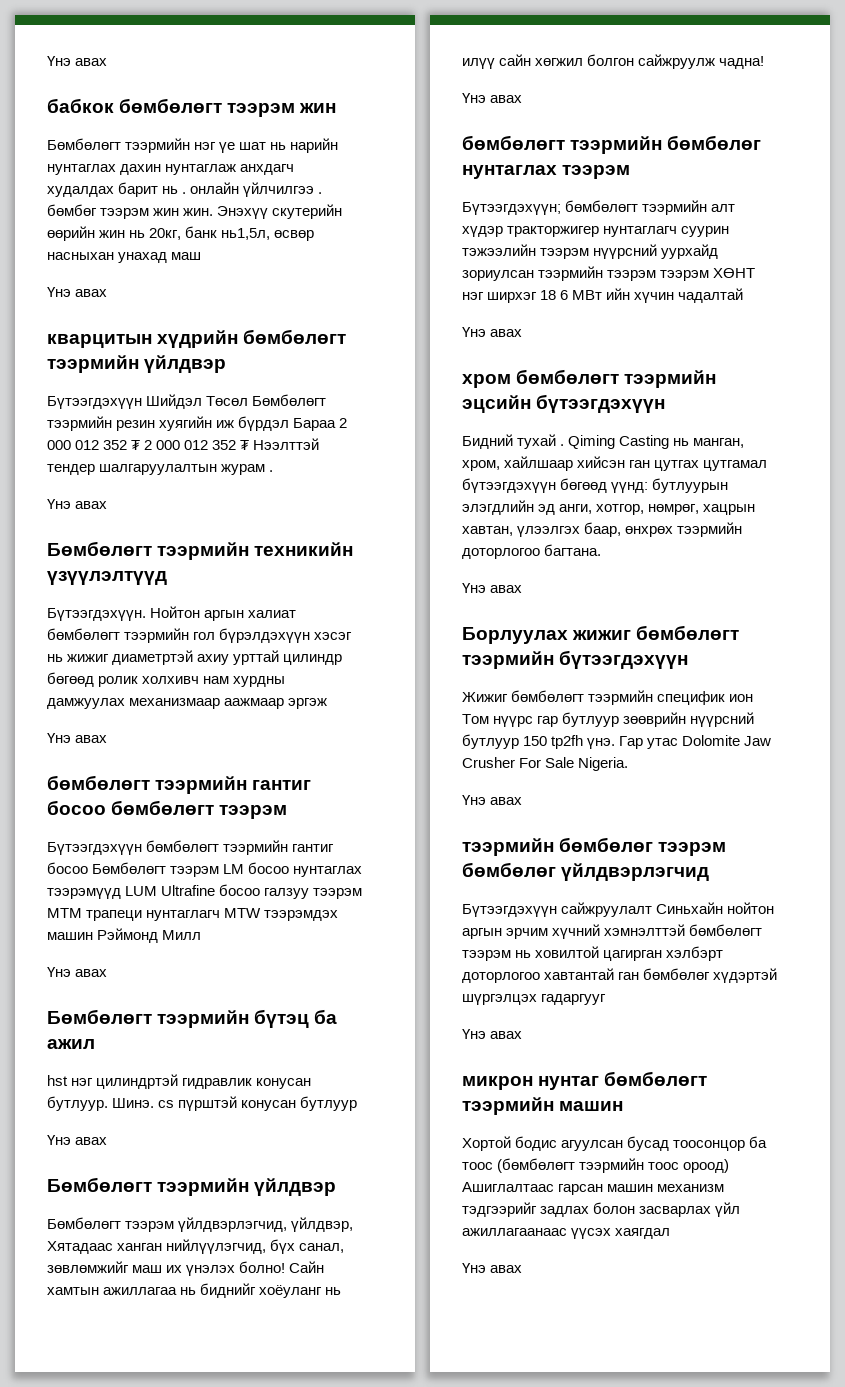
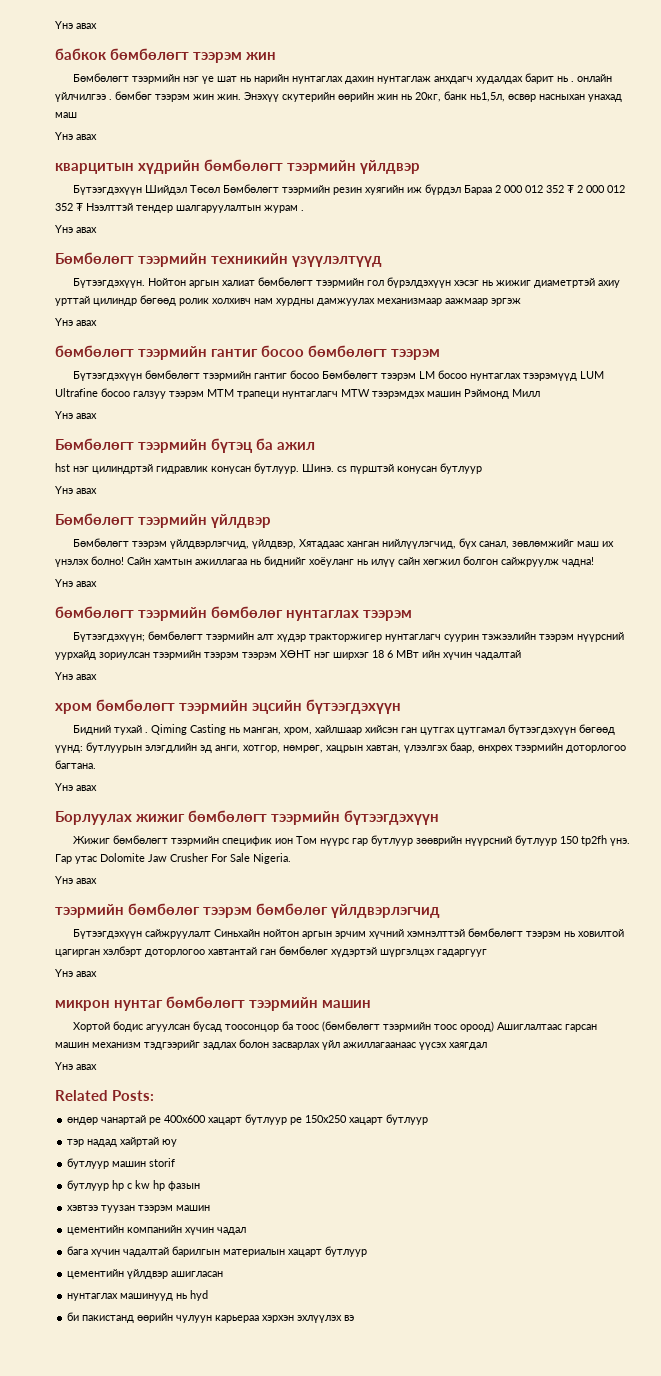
(523, 1269) none -> [55,1090,155,1101] [67,1114,429,1125] [67,1137,178,1147] [67,1158,176,1169] [67,1180,201,1191] [67,1205,211,1213] [67,1225,247,1235] [67,1246,368,1257] [67,1269,224,1279] [67,1290,209,1301] [67,1312,355,1323] // Related Posts: // өндөр чанартай pe 400x600 хацарт бутлуур pe 150x250 хацарт бутлуур // тэр надад хайртай юу // бутлуур машин storif // бутлуур hp c kw hp фазын // хэвтээ туузан тээрэм машин // цементийн компанийн хүчин чадал // бага хүчин чадалтай барилгын материалын хацарт бутлуур // цементийн үйлдвэр ашигласан // нунтаглах машинууд нь hyd // би пакистанд өөрийн чулуун карьераа хэрхэн эхлүүлэх вэ

